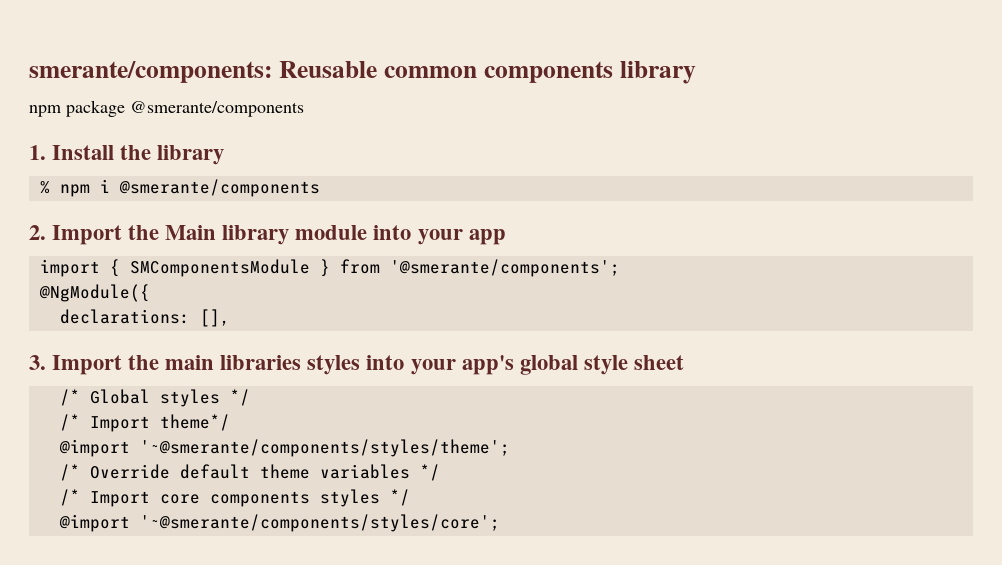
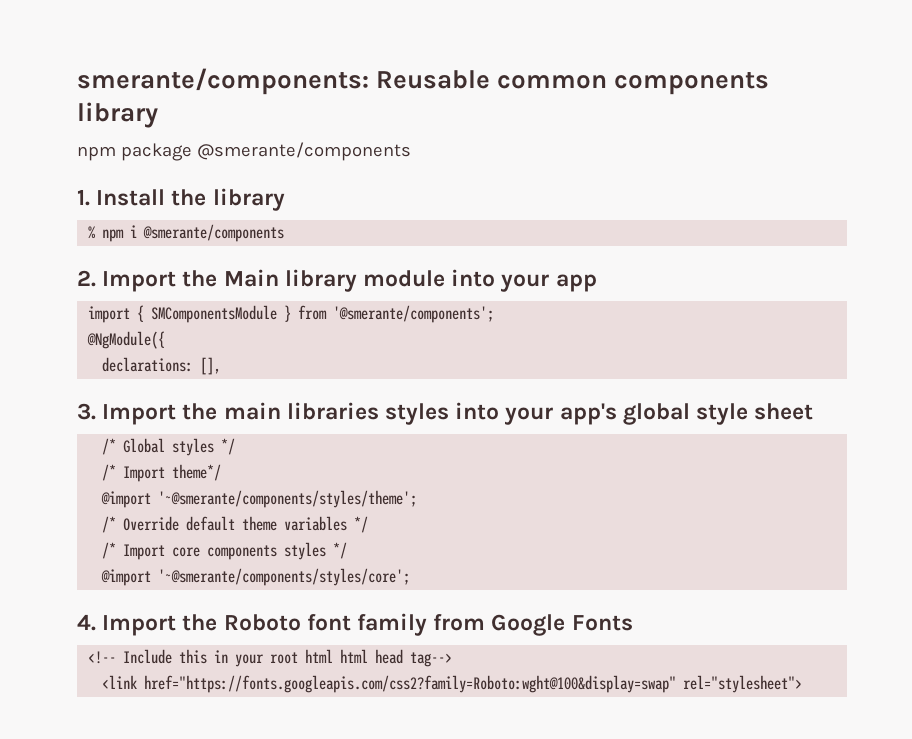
(500, 523) none -> [77,613,633,636] [88,649,453,667] [102,675,803,693] // 4. Import the Roboto font family from Google Fonts // <!-- Include this in your root html html head tag--> // <link href="https://fonts.googleapis.com/css2?family=Roboto:wght@100&display=swap" rel="stylesheet">

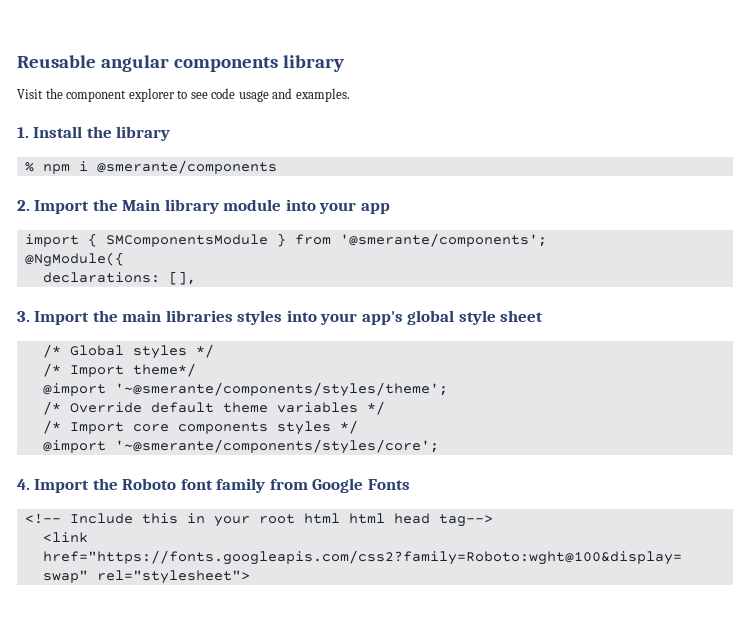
[77,68,608,95] smerante/components: Reusable common -> [17,55,169,72] Reusable angular
[77,142,411,161] npm package @smerante/components -> [17,88,350,102] Visit the component explorer to see code usage and examples.

